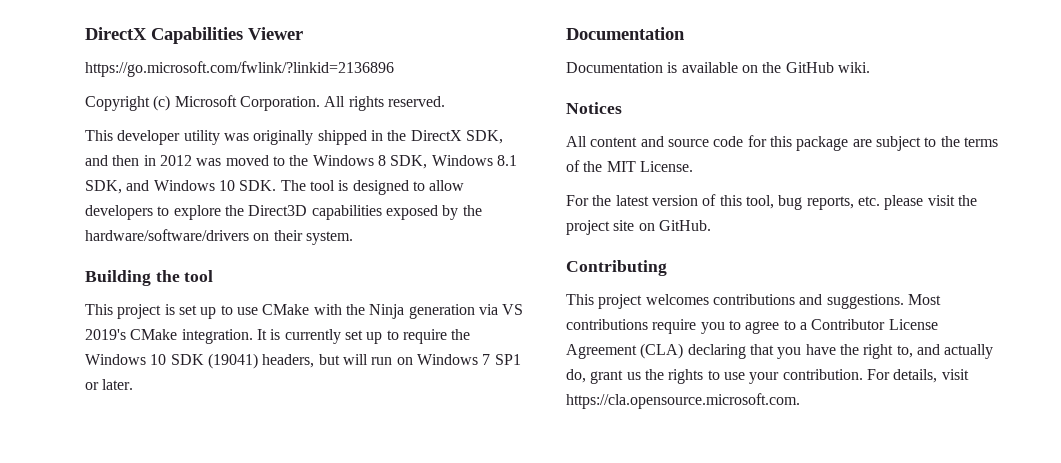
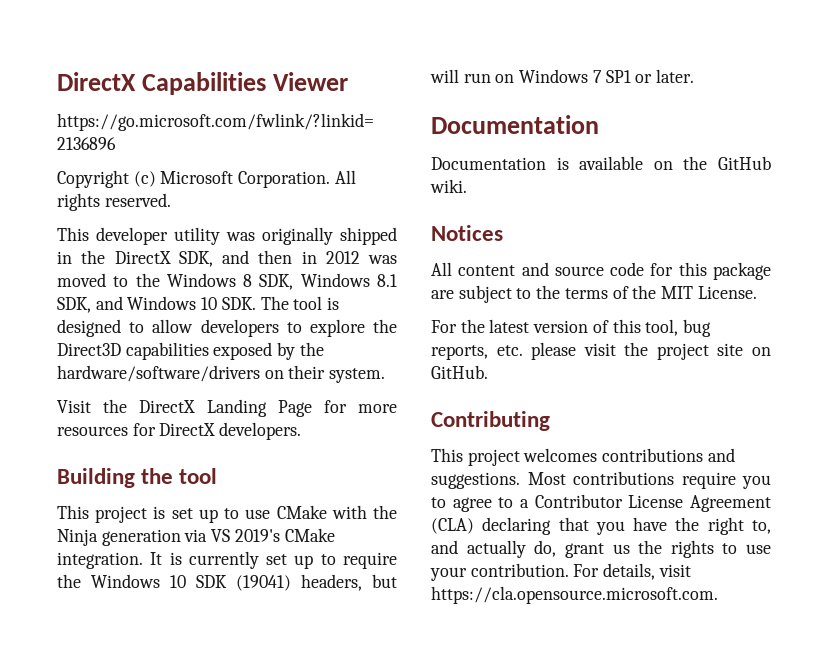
(353, 238) none -> [57,399,397,417] [57,422,302,440] // Visit the DirectX Landing Page for more resources for DirectX developers.

